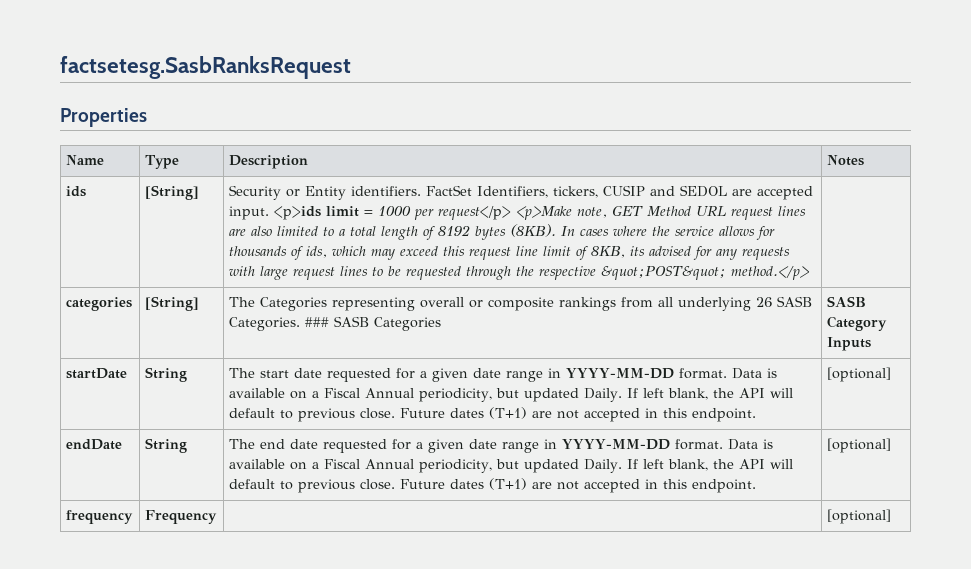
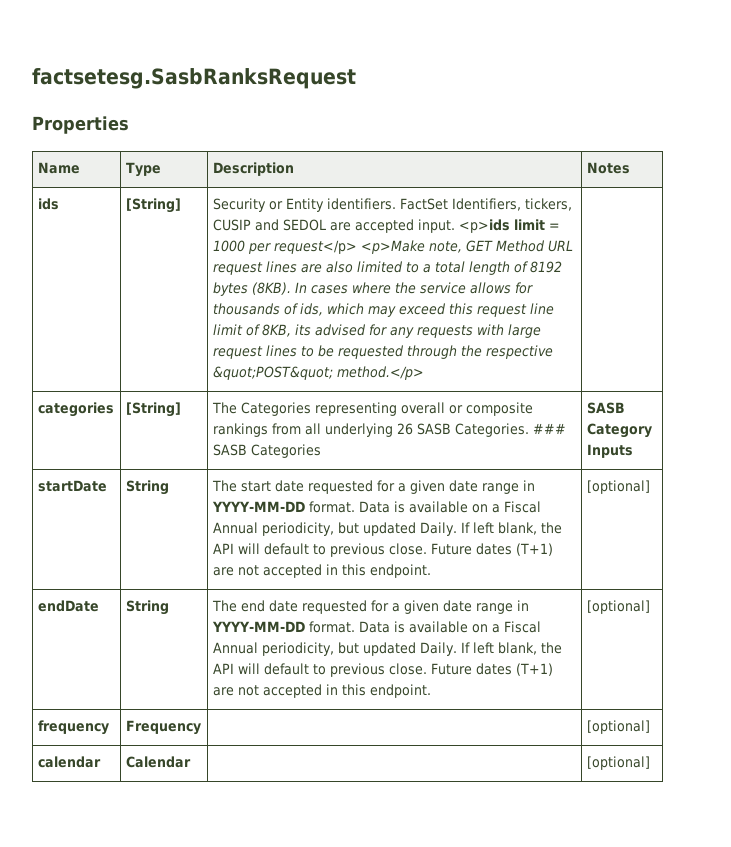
(892, 516) none -> [37,756,101,768] [125,756,191,768] [586,756,650,770] // calendar | Calendar | | [optional]

